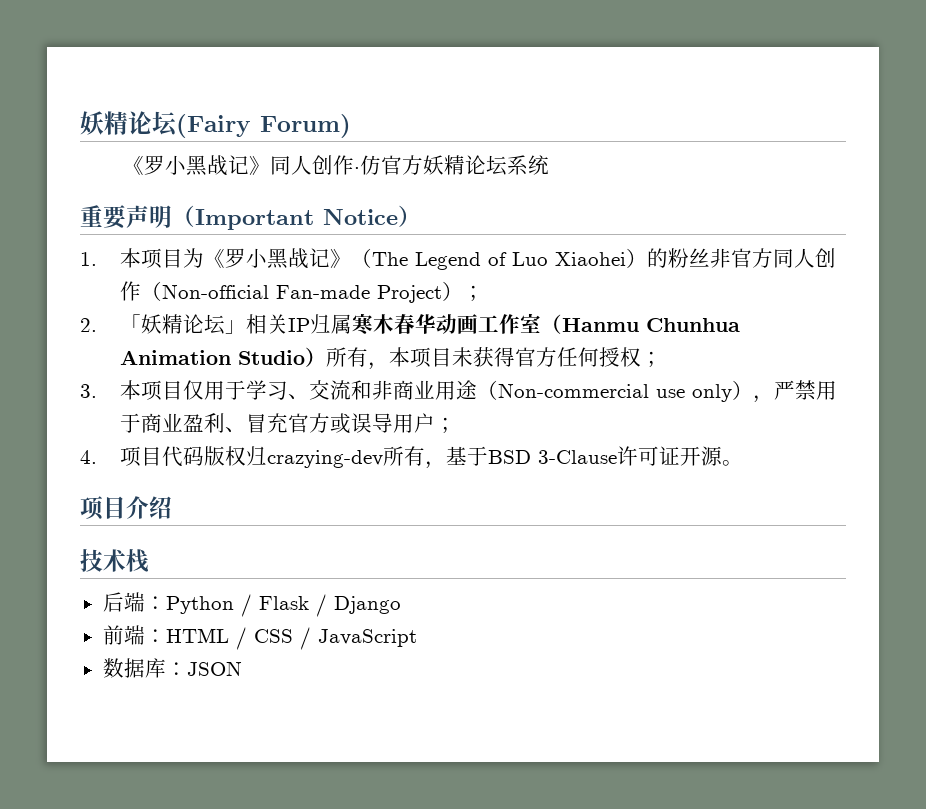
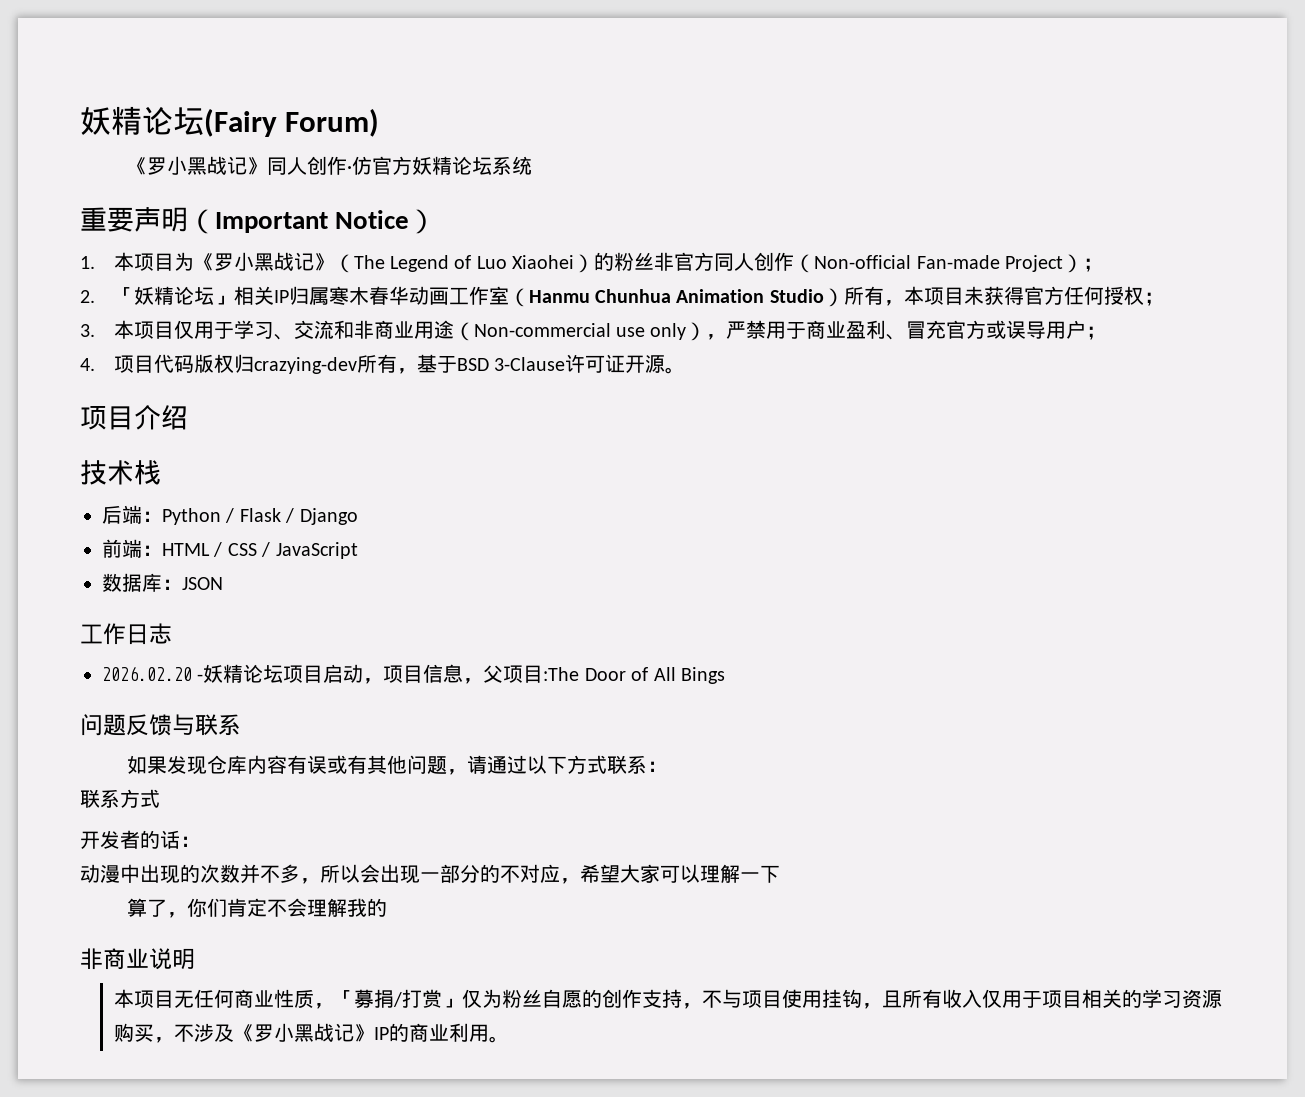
(242, 668) none -> [80,623,172,645] [102,664,725,684] [80,714,241,736] [126,755,667,775] [80,789,160,808] [80,830,200,849] [80,864,780,884] [126,898,387,918] [80,948,195,970] [113,989,1222,1009] [113,1023,509,1043] // 工作日志 // 2026.02.20 -妖精论坛项目启动，项目信息，父项目:The Door of All Bings // 问题反馈与联系 // 如果发现仓库内容有误或有其他问题，请通过以下方式联系： // 联系方式 // 开发者的话： // 动漫中出现的次数并不多，所以会出现一部分的不对应，希望大家可以理解一下 // 算了，你们肯定不会理解我的 // 非商业说明 // 本项目无任何商业性质，「募捐/打赏」仅为粉丝自愿的创作支持，不与项目使用挂钩，且所有收入仅用于项目相关的学习资源购买，不涉及《罗小黑战记》IP的商业利用。

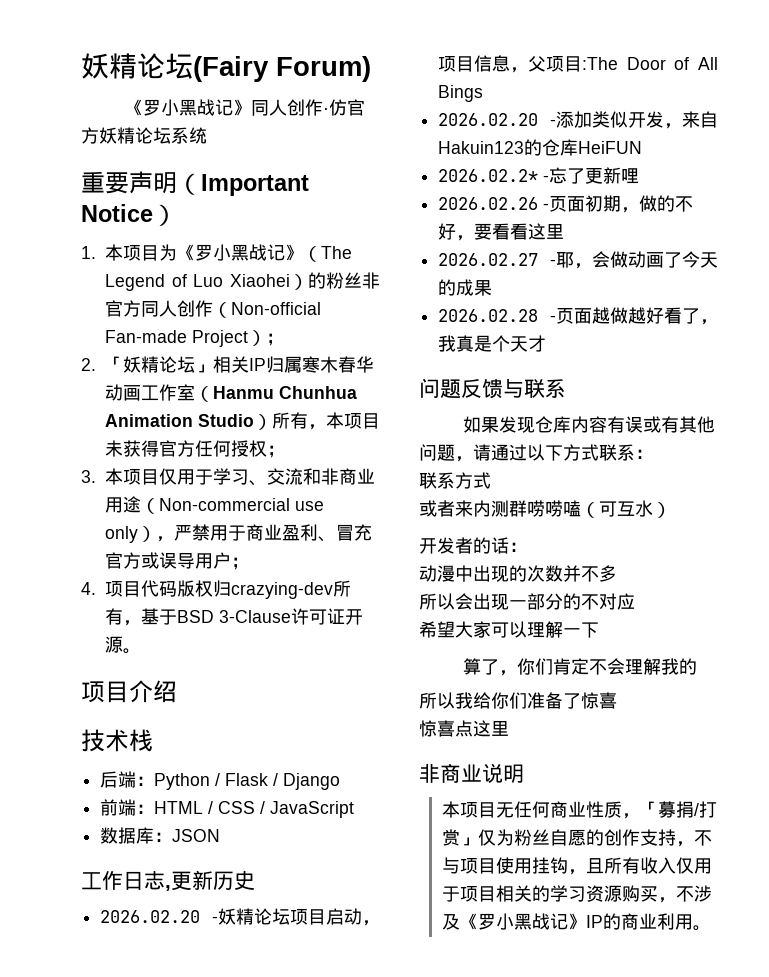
(172, 633) none -> [165,870,255,891] ,更新历史
(725, 675) none -> [438,111,718,129] [438,139,643,156] [438,167,640,184] [438,195,694,213] [438,223,565,241] [438,251,718,269] [438,279,493,296] [438,307,718,325] [438,335,547,352] // 2026.02.20 -添加类似开发，来自Hakuin123的仓库HeiFUN // 2026.02.2* -忘了更新哩 // 2026.02.26 -页面初期，做的不好，要看看这里 // 2026.02.27 -耶，会做动画了今天的成果 // 2026.02.28 -页面越做越好看了，我真是个天才
(160, 798) none -> [419,500,671,518] // 或者来内测群唠唠嗑（可互水）
[300,878,320,884] ， -> (617, 573) //
[560,878,580,884] ， -> (635, 601) //
(387, 907) none -> [419,692,617,709] [419,720,509,737] // 所以我给你们准备了惊喜 // 惊喜点这里

